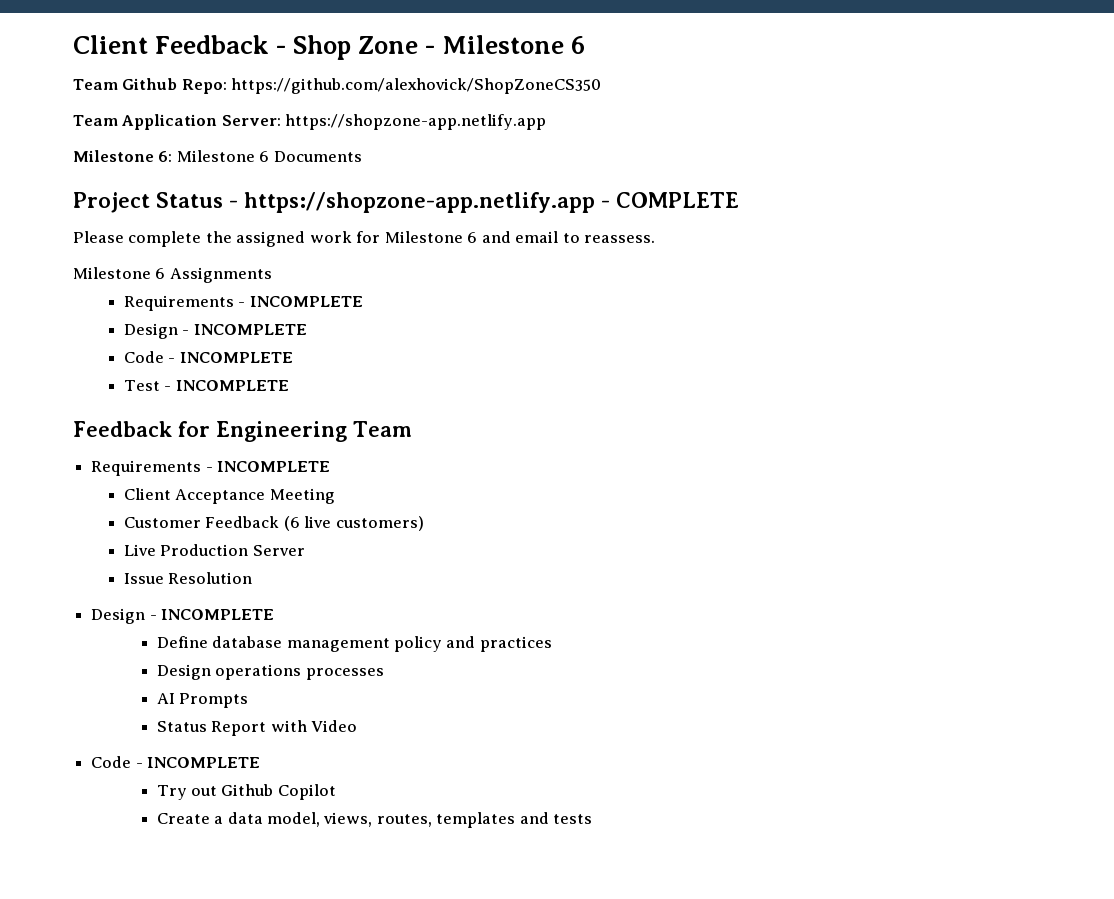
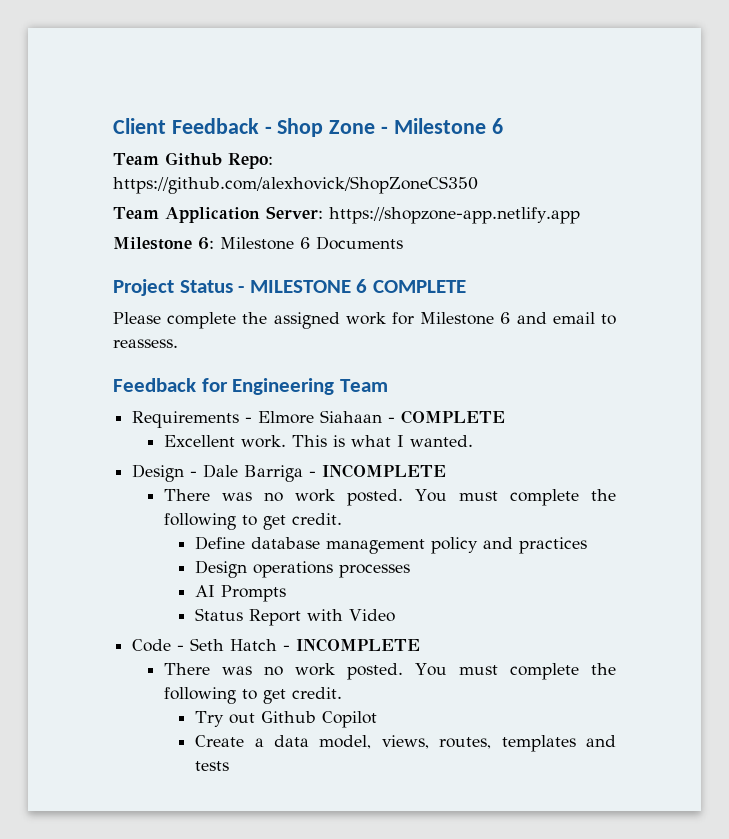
[244,192,610,213] https://shopzone-app.netlify.app - -> [249,279,368,293] MILESTONE 6
[73,267,272,283] [123,295,363,311] [123,323,307,339] [123,351,293,363] [123,380,289,391] // Milestone 6 Assignments // Requirements - INCOMPLETE // Design - INCOMPLETE // Code - INCOMPLETE // Test - INCOMPLETE -> (178, 343) none
[217,461,331,472] [123,488,335,504] [123,516,424,531] [123,544,305,556] [123,572,253,584] [91,608,275,624] INCOMPLETE // Client Acceptance Meeting // Customer Feedback (6 live customers) // Live Production Server // Issue Resolution // Design - INCOMPLETE -> [258,410,506,424] [163,435,473,448] [132,464,447,482] [163,489,616,506] [163,513,342,530] Elmore Siahaan - COMPLETE // Excellent work. This is what I wanted. // Design - Dale Barriga - INCOMPLETE // There was no work posted. You must complete the following to get credit.
[147,757,261,768] INCOMPLETE -> [190,638,421,652] [163,663,616,680] [163,687,342,704] Seth Hatch - INCOMPLETE // There was no work posted. You must complete the following to get credit.

